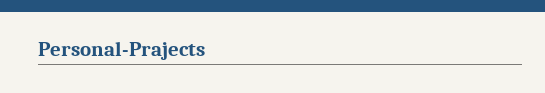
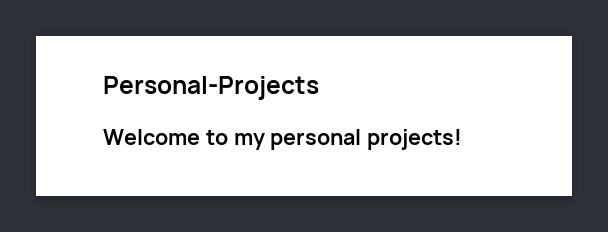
[38,41,205,60] Personal-Prajects -> [103,76,319,100] [103,129,463,150] Personal-Projects // Welcome to my personal projects!

